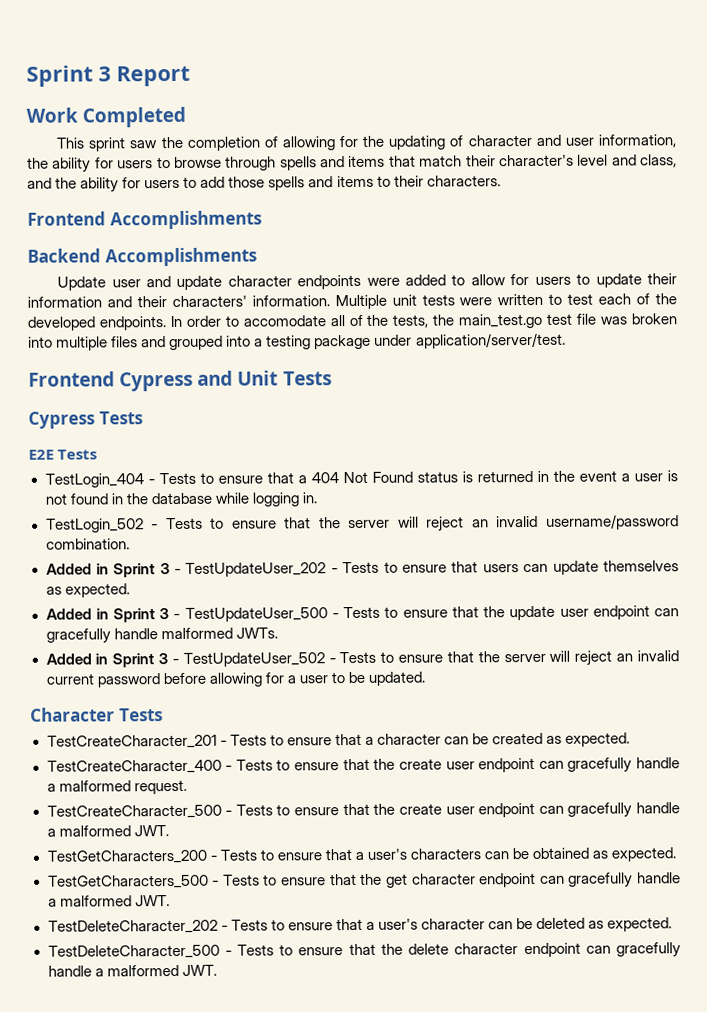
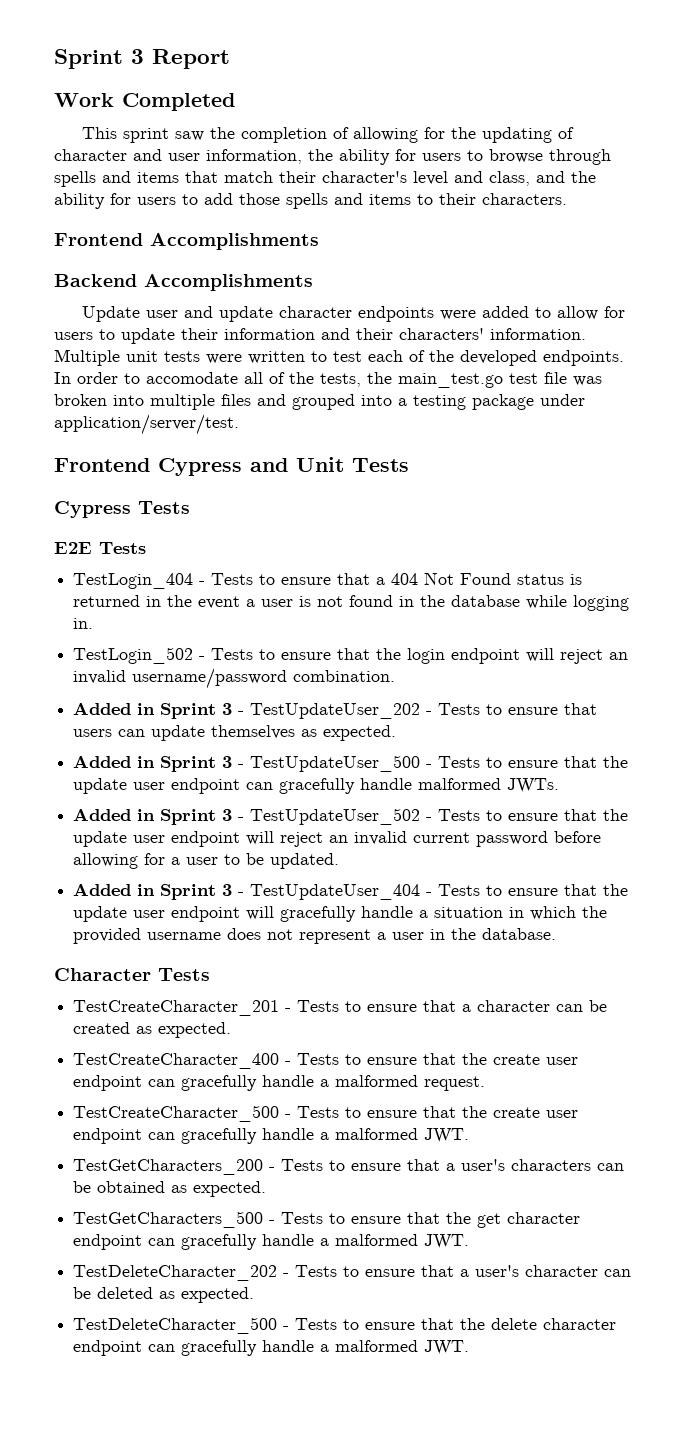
[348,519,391,529] server -> [407,648,521,664] login endpoint
[503,653,546,663] server -> [73,831,241,847] update user endpoint
(426, 678) none -> [73,883,629,900] [73,906,608,922] [73,928,557,944] // Added in Sprint 3 - TestUpdateUser_404 - Tests to ensure that the update user endpoint will gracefully handle a situation in which the provided username does not represent a user in the database.

